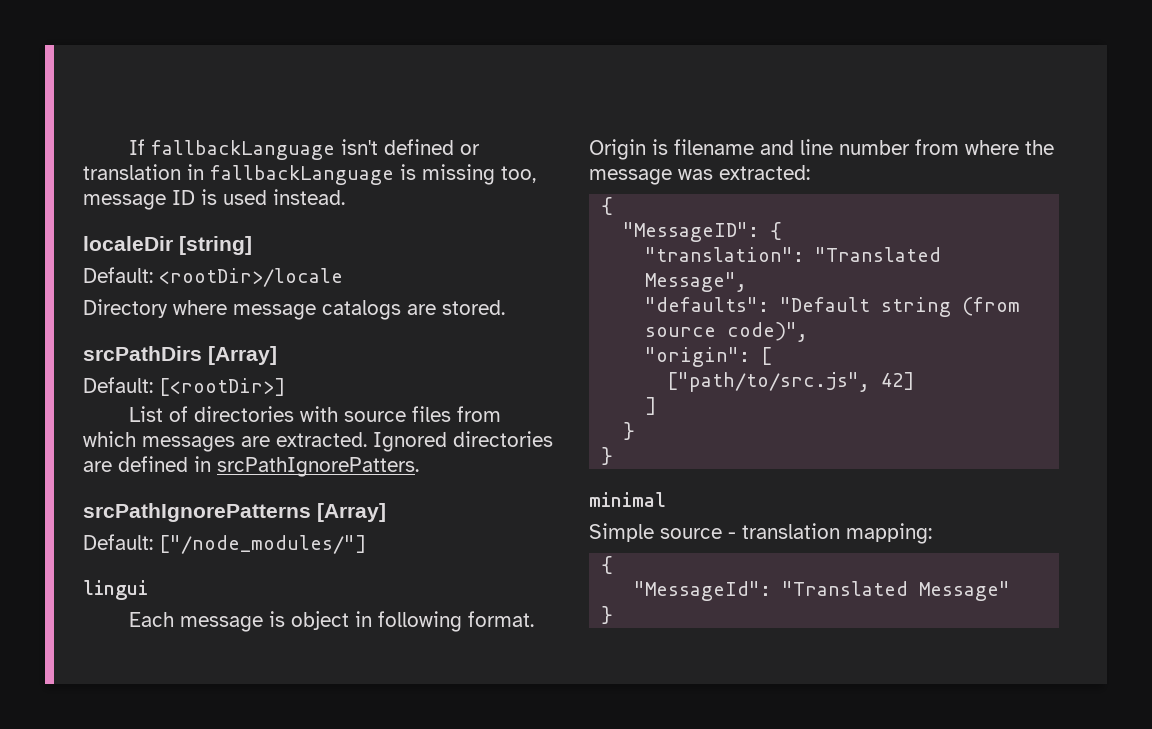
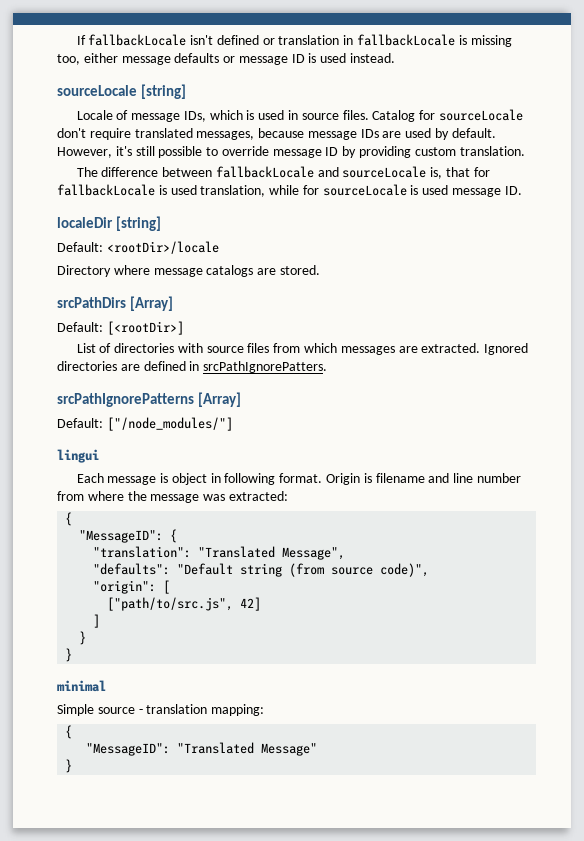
[150,140,335,160] fallbackLanguage -> [88,34,187,46] fallbackLocale
[210,165,394,185] fallbackLanguage -> [357,34,456,46] fallbackLocale
(536, 174) none -> [83,53,236,65] either message defaults or
(345, 197) none -> [57,84,187,99] [76,109,523,122] [57,128,496,140] [57,146,525,158] [76,166,490,179] [57,184,522,197] // sourceLocale [string] // Locale of message IDs, which is used in source files. Catalog for sourceLocale don't require translated messages, because message IDs are used by default. However, it's still possible to override message ID by providing custom translation. // The difference between fallbackLocale and sourceLocale is, that for fallbackLocale is used translation, while for sourceLocale is used message ID.
[634,581,772,601] "MessageId": -> [86,743,171,756] "MessageID":

